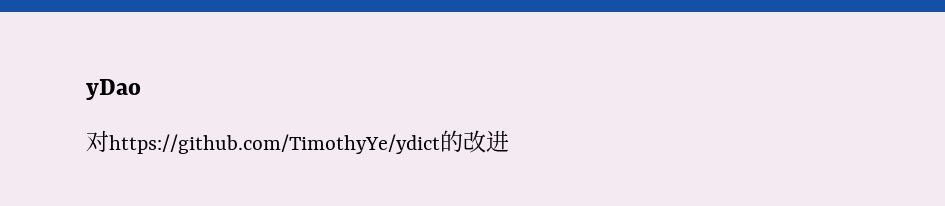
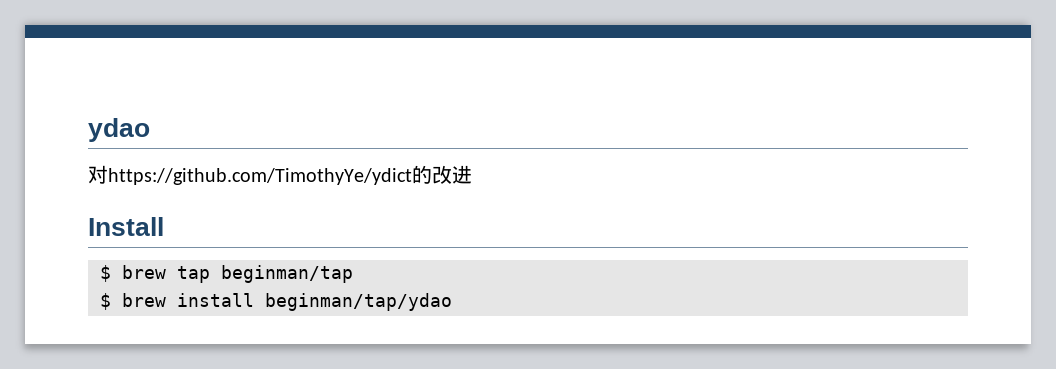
[86,79,141,100] yDao -> [88,118,150,142] ydao
(509, 141) none -> [88,217,164,236] [100,265,353,283] [100,293,452,311] // Install // $ brew tap beginman/tap // $ brew install beginman/tap/ydao

